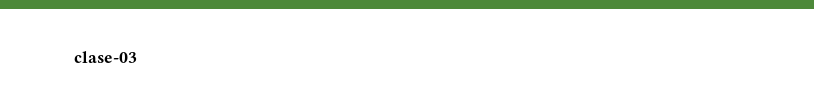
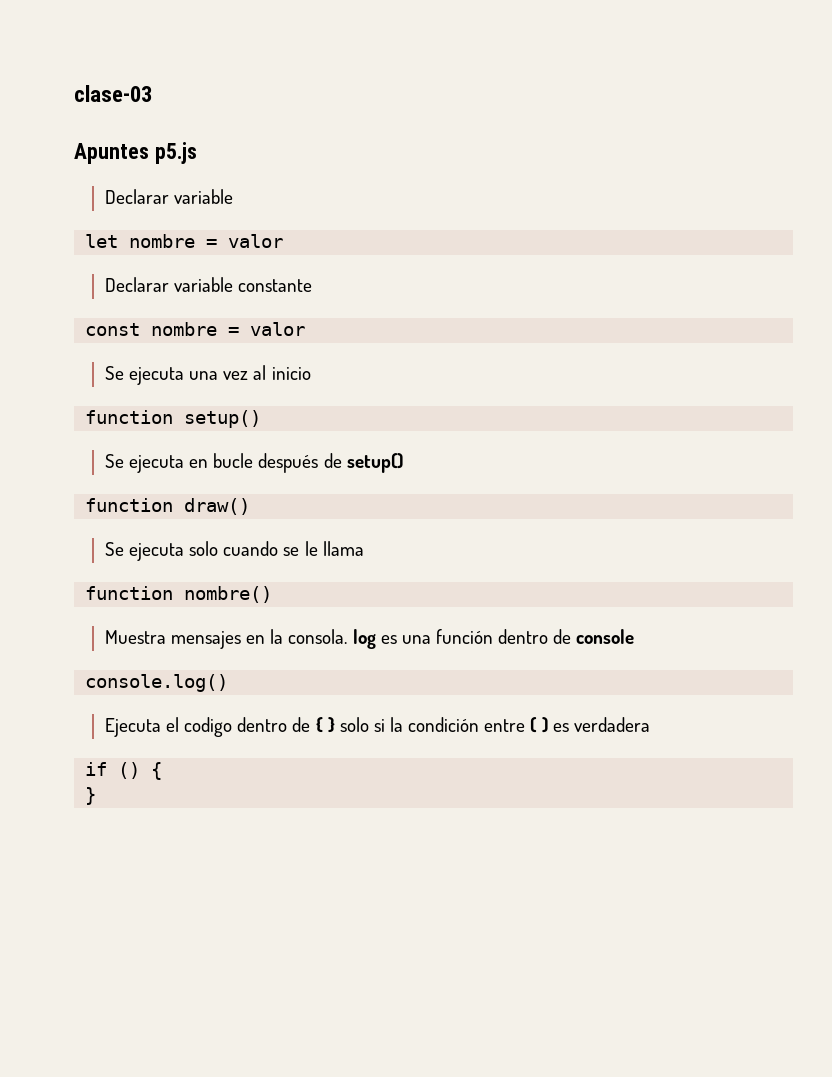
(137, 57) none -> [74,142,197,164] [104,189,233,204] [85,234,284,248] [104,277,313,292] [85,322,306,336] [104,365,311,385] [85,410,262,428] [104,453,403,473] [85,498,251,515] [104,541,364,561] [85,586,273,603] [104,629,635,649] [85,674,229,692] [104,717,650,737] [85,762,163,780] [85,787,97,805] // Apuntes p5.js // Declarar variable // let nombre = valor // Declarar variable constante // const nombre = valor // Se ejecuta una vez al inicio // function setup() // Se ejecuta en bucle después de setup() // function draw() // Se ejecuta solo cuando se le llama // function nombre() // Muestra mensajes en la consola. log es una función dentro de console // console.log() // Ejecuta el codigo dentro de { } solo si la condición entre ( ) es verdadera // if () { // }

